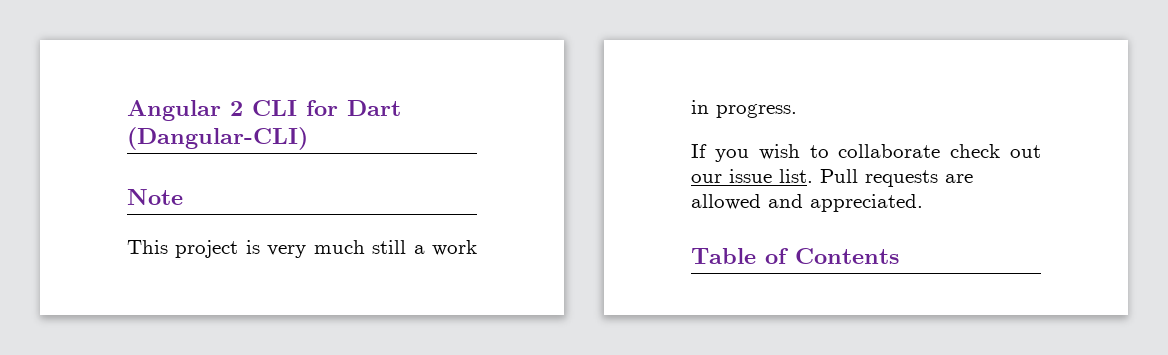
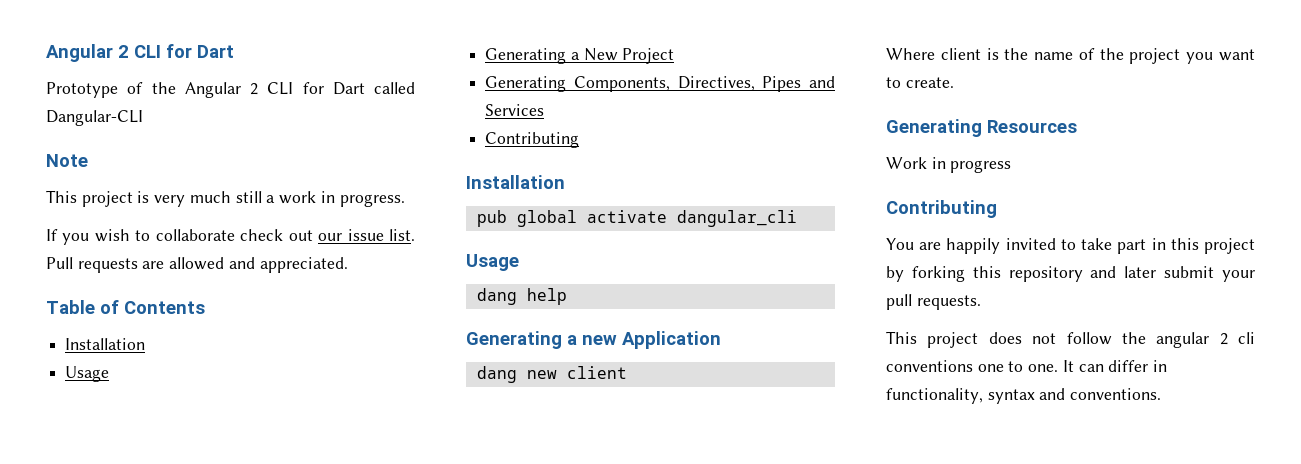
[127,100,401,121] [127,127,308,150] Angular 2 CLI for Dart (Dangular-CLI) -> [46,44,234,62] [46,82,415,98] [46,110,143,126] Angular 2 CLI for Dart // Prototype of the Angular 2 CLI for Dart called Dangular-CLI
(899, 256) none -> [65,338,146,350] [65,366,110,382] [485,48,675,64] [485,76,835,92] [485,104,545,116] [485,132,580,148] [466,175,565,189] [476,210,797,227] [466,254,519,271] [476,288,567,305] [466,331,721,349] [476,366,627,383] [886,48,1255,64] [886,77,954,88] [886,119,1077,137] [886,157,1012,173] [886,200,997,218] [886,238,1255,254] [886,266,1255,282] [886,294,981,310] [886,331,1255,348] [886,360,1168,372] [886,388,1162,404] // Installation // Usage // Generating a New Project // Generating Components, Directives, Pipes and Services // Contributing // Installation // pub global activate dangular_cli // Usage // dang help // Generating a new Application // dang new client // Where client is the name of the project you want to create. // Generating Resources // Work in progress // Contributing // You are happily invited to take part in this project by forking this repository and later submit your pull requests. // This project does not follow the angular 2 cli conventions one to one. It can differ in functionality, syntax and conventions.

